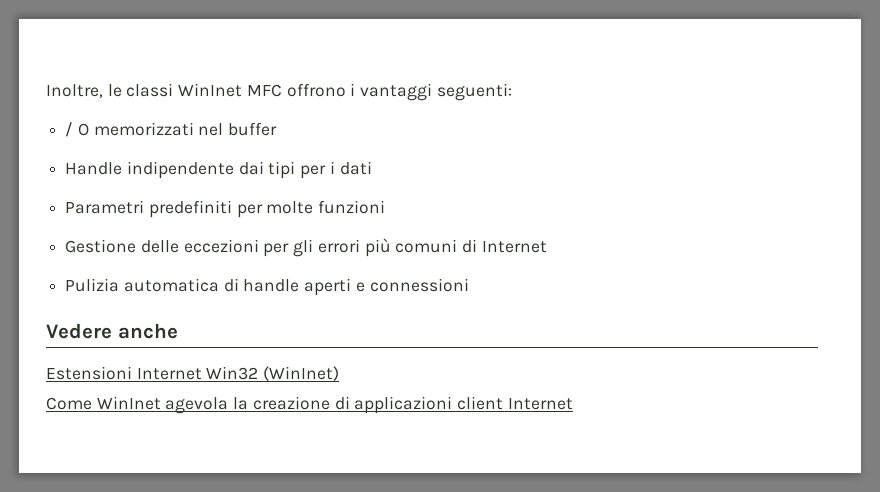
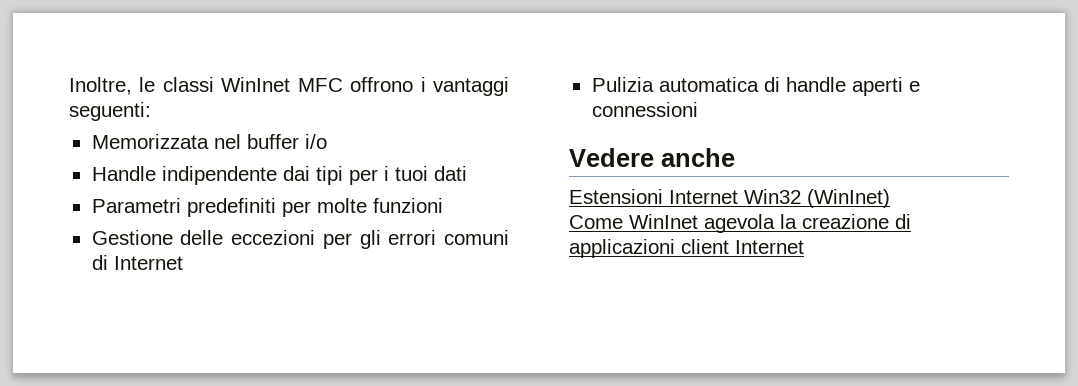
[65,122,194,137] / O memorizzati -> [91,134,209,149] Memorizzata
(278, 129) none -> [304,134,327,149] i/o
(335, 167) none -> [394,166,428,181] tuoi
[364,238,391,257] più -> (437, 237) none

